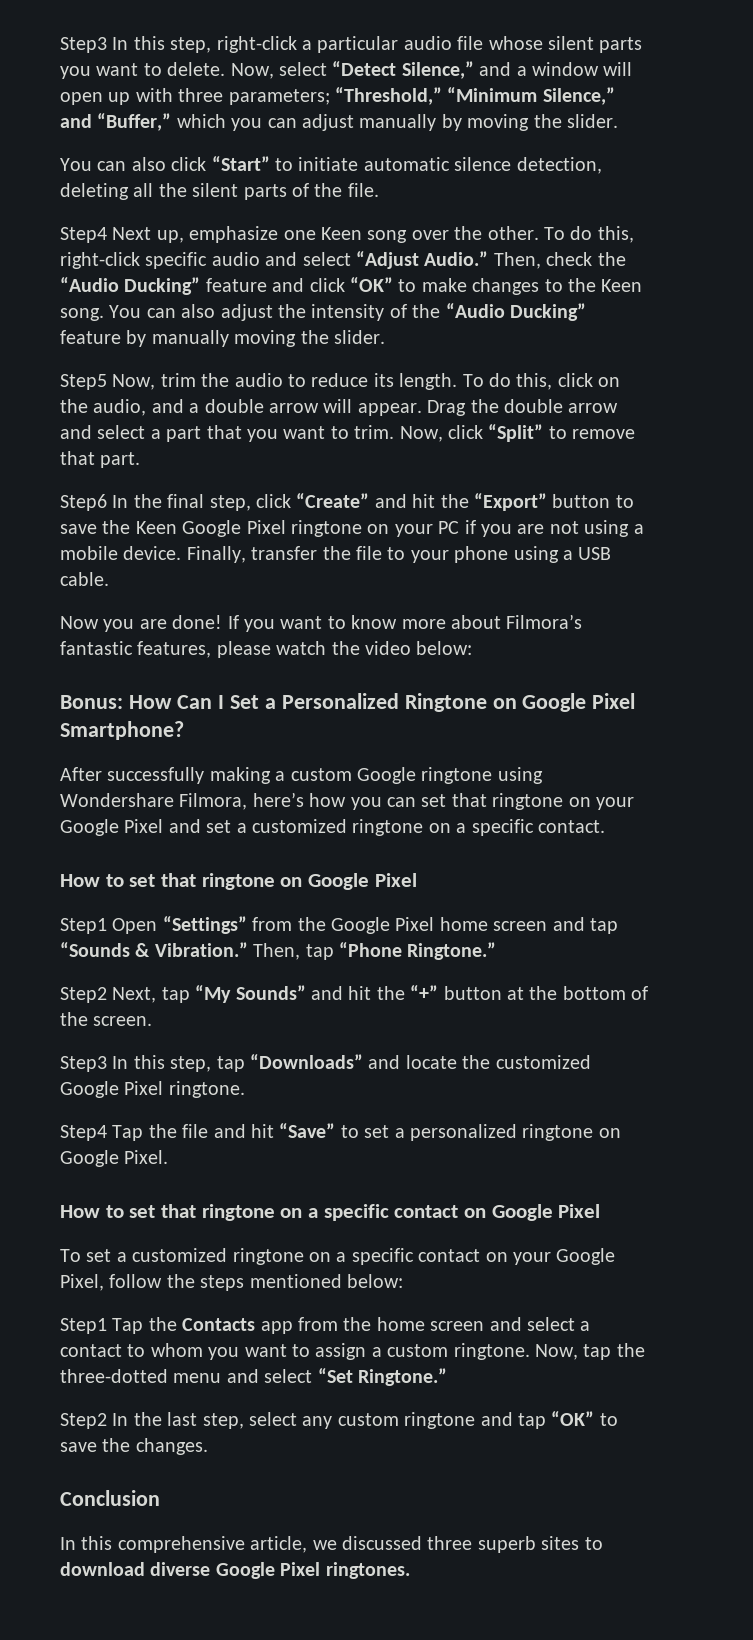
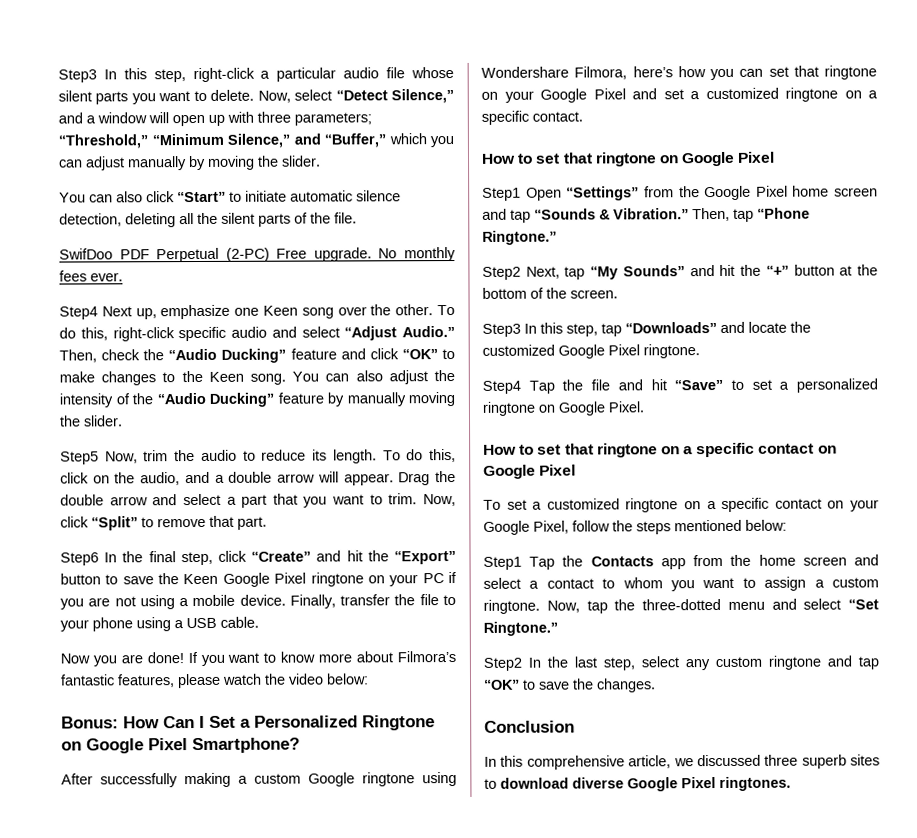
(379, 190) none -> [59,247,456,263] [59,270,123,282] // SwifDoo PDF Perpetual (2-PC) Free upgrade. No monthly fees ever.

